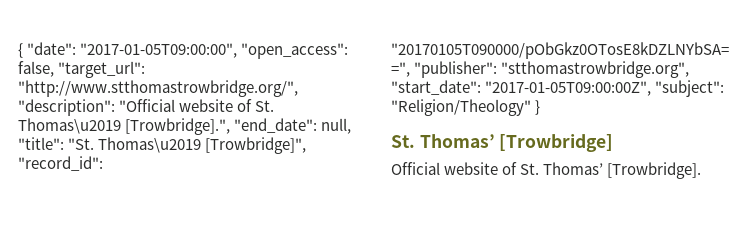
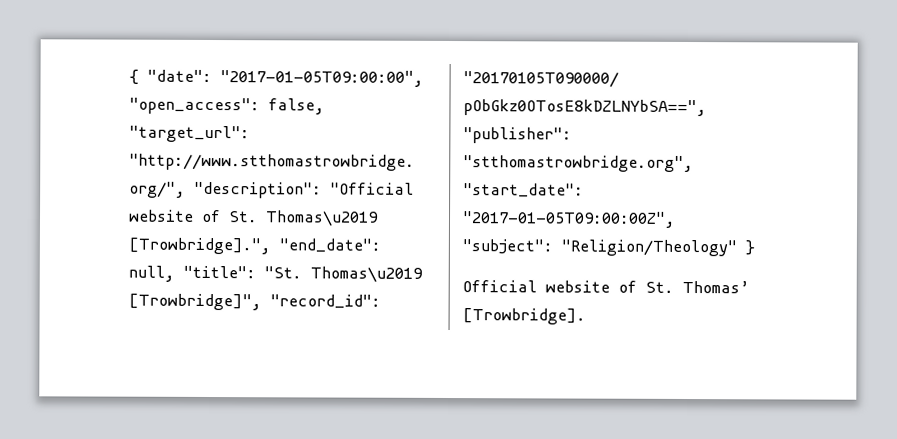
[391,134,614,152] // St. Thomas’ [Trowbridge] -> (755, 248) none

